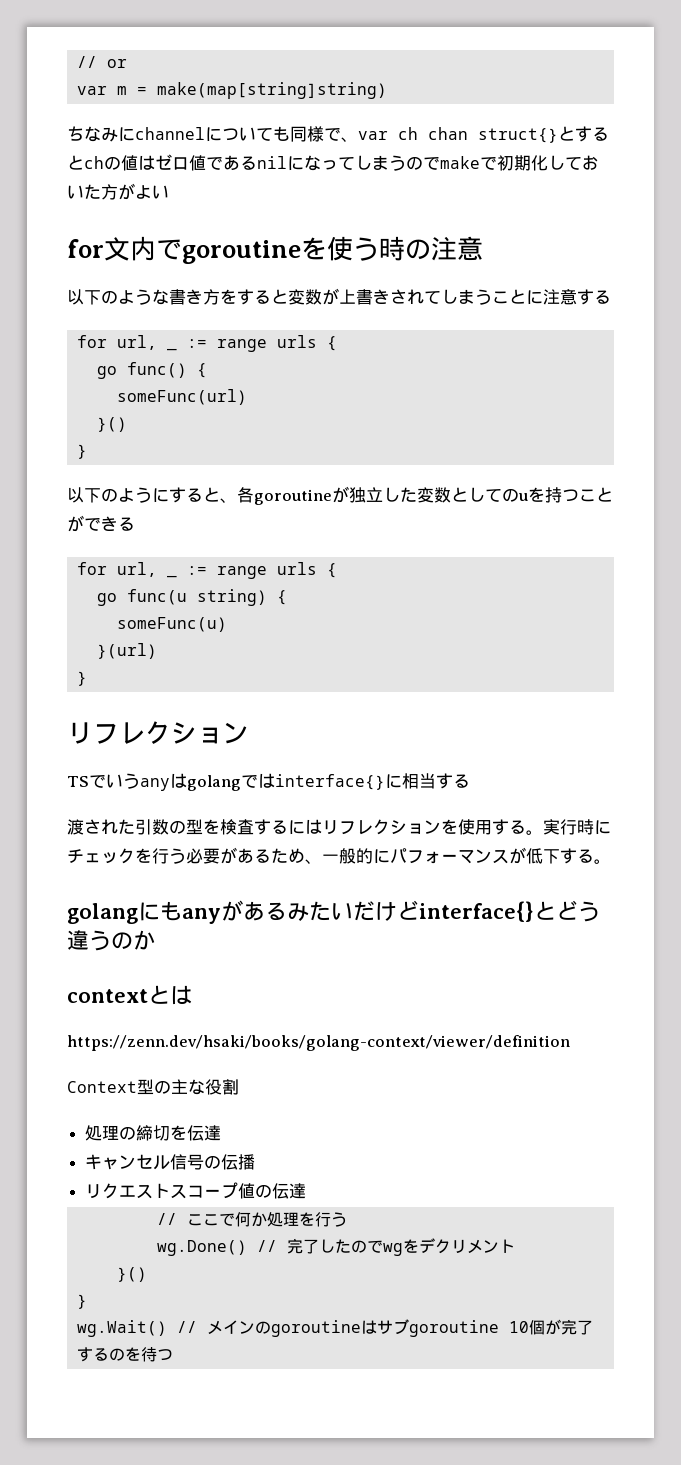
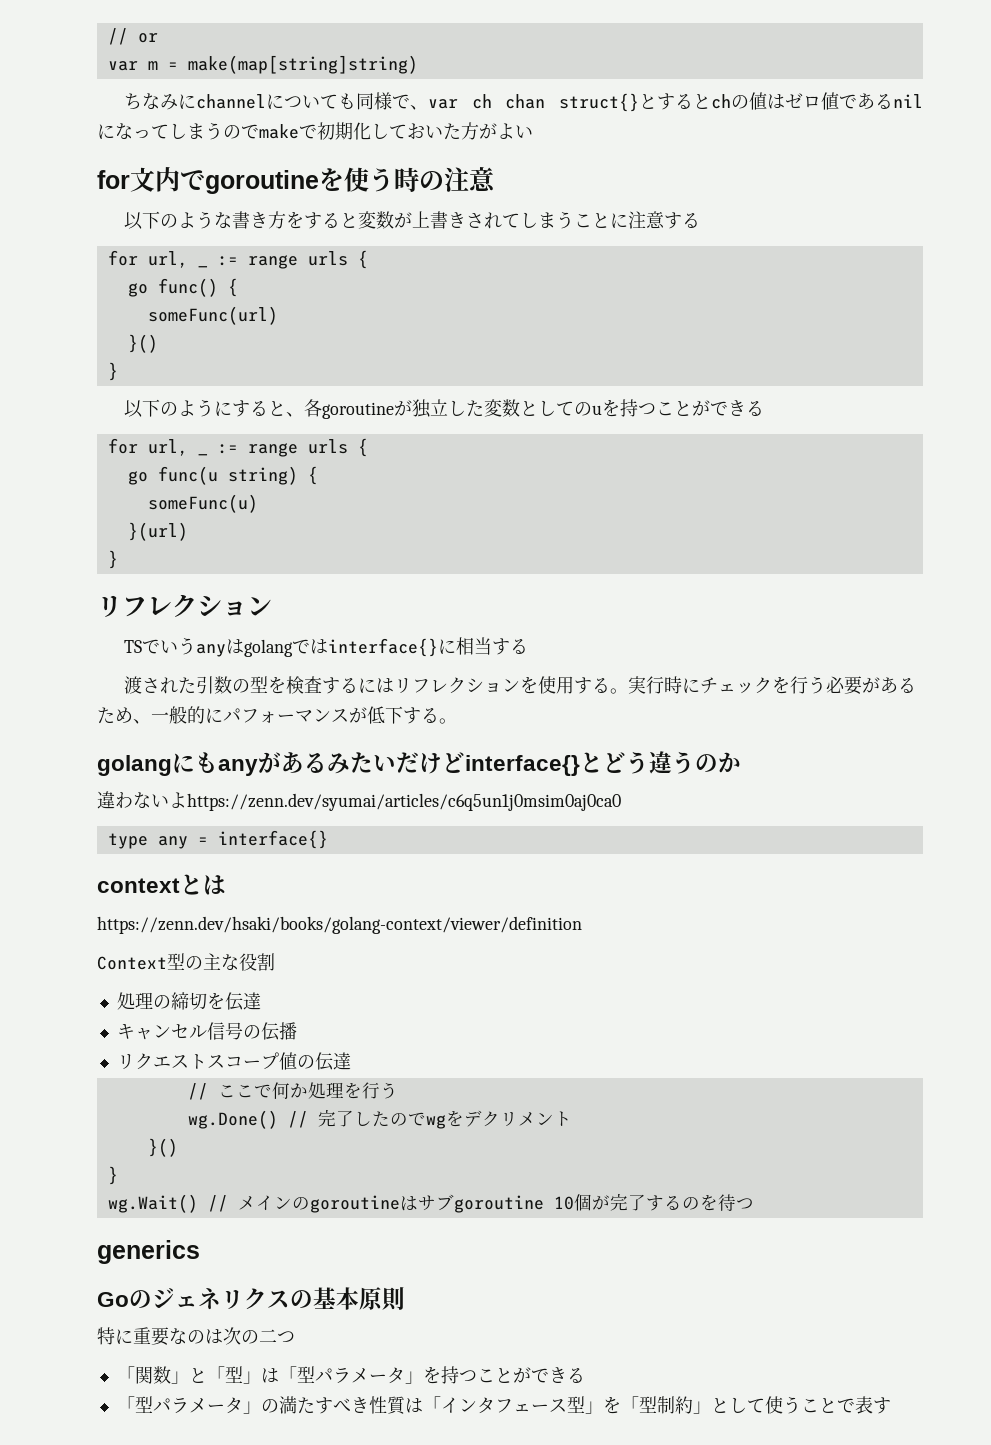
(155, 940) none -> [97,791,621,811] [107,830,328,849] // 違わないよhttps://zenn.dev/syumai/articles/c6q5un1j0msim0aj0ca0 // type any = interface{}
(173, 1355) none -> [97,1240,200,1264] [97,1287,405,1311] [97,1327,295,1346] [116,1366,585,1384] [116,1396,891,1415] // generics // Goのジェネリクスの基本原則 // 特に重要なのは次の二つ // 「関数」と「型」は「型パラメータ」を持つことができる // 「型パラメータ」の満たすべき性質は「インタフェース型」を「型制約」として使うことで表す

